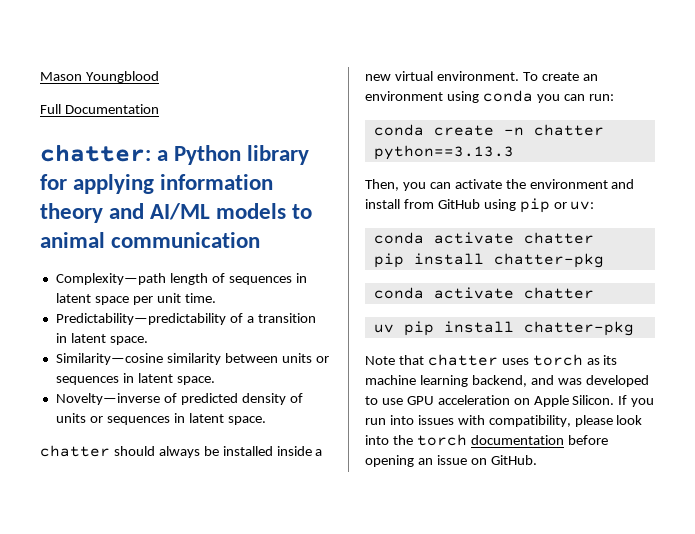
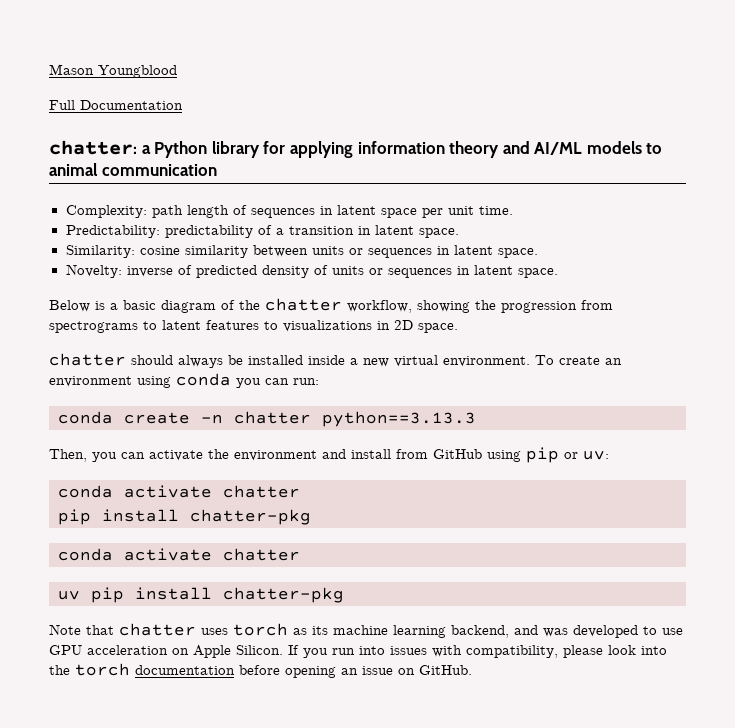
[55,273,166,285] Complexity—path -> [65,205,183,218] Complexity: path
[55,313,226,325] Predictability—predictability -> [65,225,253,238] Predictability: predictability
[55,353,163,365] Similarity—cosine -> [65,245,180,258] Similarity: cosine
[55,393,160,405] Novelty—inverse -> [65,264,173,278] Novelty: inverse
(266, 420) none -> [49,298,613,313] [49,320,458,333] // Below is a basic diagram of the chatter workflow, showing the progression from spectrograms to latent features to visualizations in 2D space.

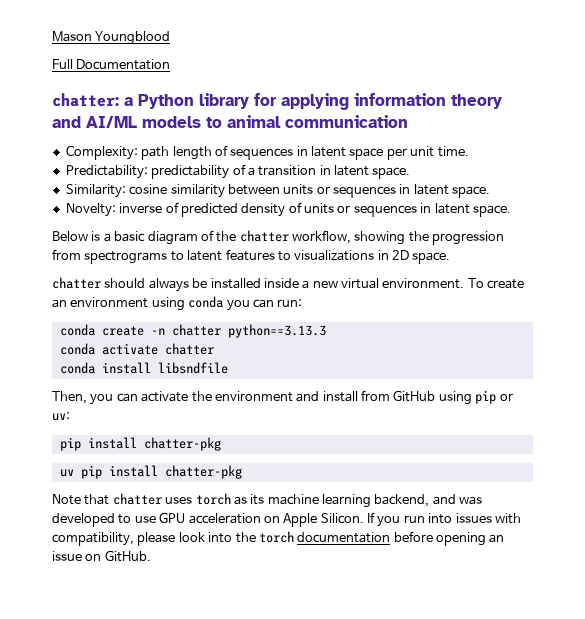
(476, 419) none -> [59,343,214,355] [59,362,228,374] // conda activate chatter // conda install libsndfile
[58,485,300,498] [58,509,311,525] [58,548,300,561] // conda activate chatter // pip install chatter-pkg // conda activate chatter -> [59,437,221,451] // pip install chatter-pkg

